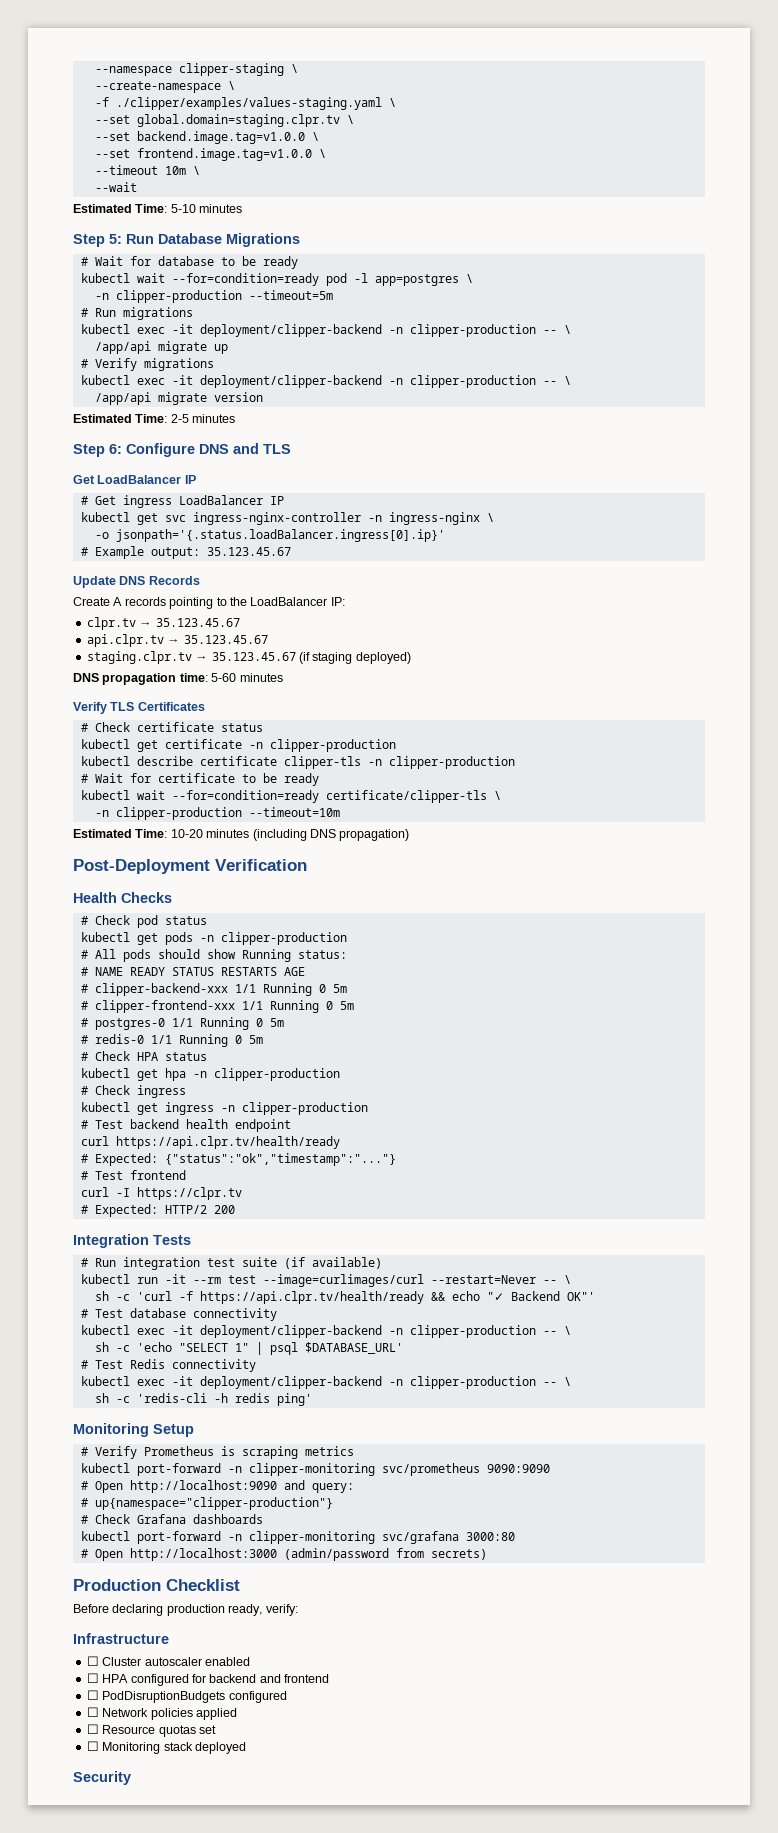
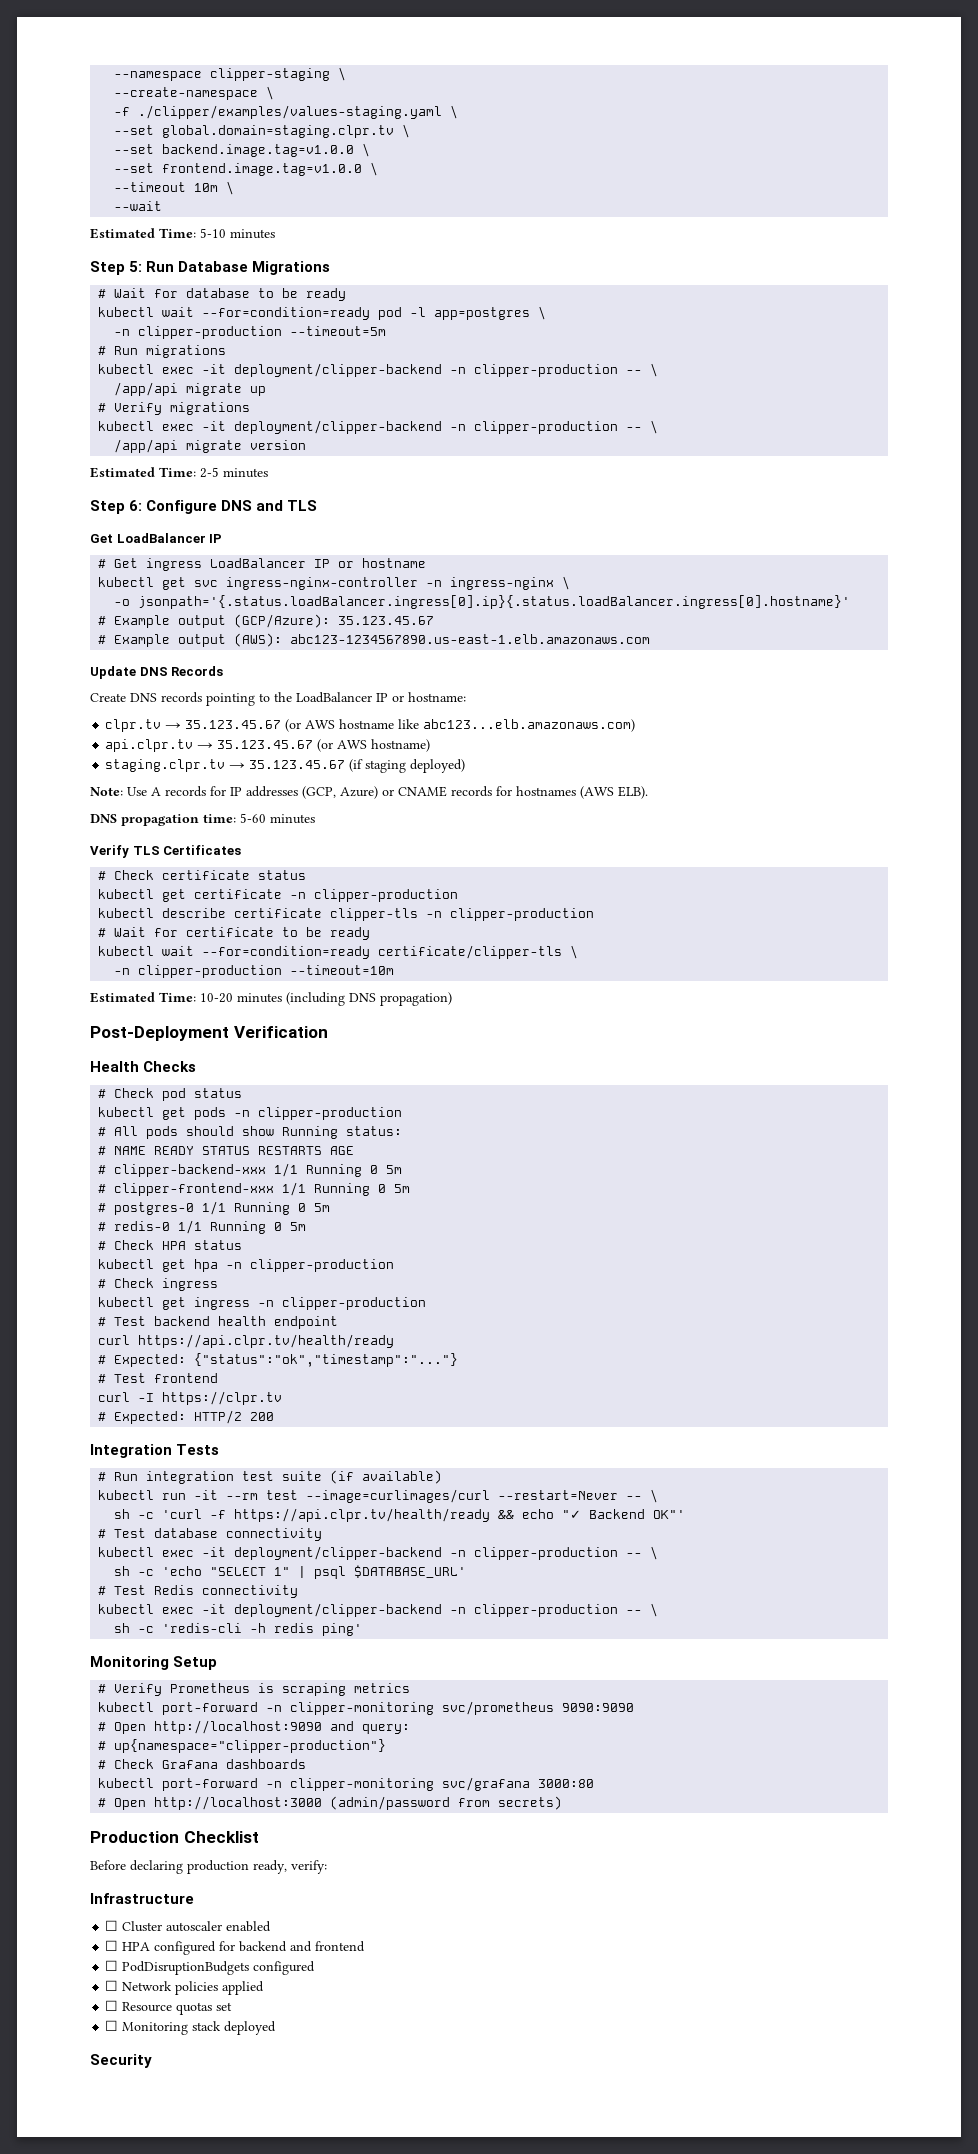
(284, 500) none -> [338,558,427,568] or hostname
[115,529,445,542] [80,546,291,559] jsonpath='{.status.loadBalancer.ingress[0].ip}' // # Example output: 35.123.45.67 -> [138,595,851,609] [98,614,435,628] [98,633,651,647] jsonpath='{.status.loadBalancer.ingress[0].ip}{.status.loadBalancer.ingress[0].hostname}' // # Example output (GCP/Azure): 35.123.45.67 // # Example output (AWS): abc123-1234567890.us-east-1.elb.amazonaws.com
[113,597,123,606] A -> [130,693,157,702] DNS
[330,597,345,606] IP: -> [376,692,466,702] IP or hostname:
(240, 622) none -> [285,719,636,732] (or AWS hostname like abc123...elb.amazonaws.com)
(268, 639) none -> [317,739,431,752] (or AWS hostname)
(411, 658) none -> [90,786,648,799] // Note: Use A records for IP addresses (GCP, Azure) or CNAME records for hostnames (AWS ELB).

